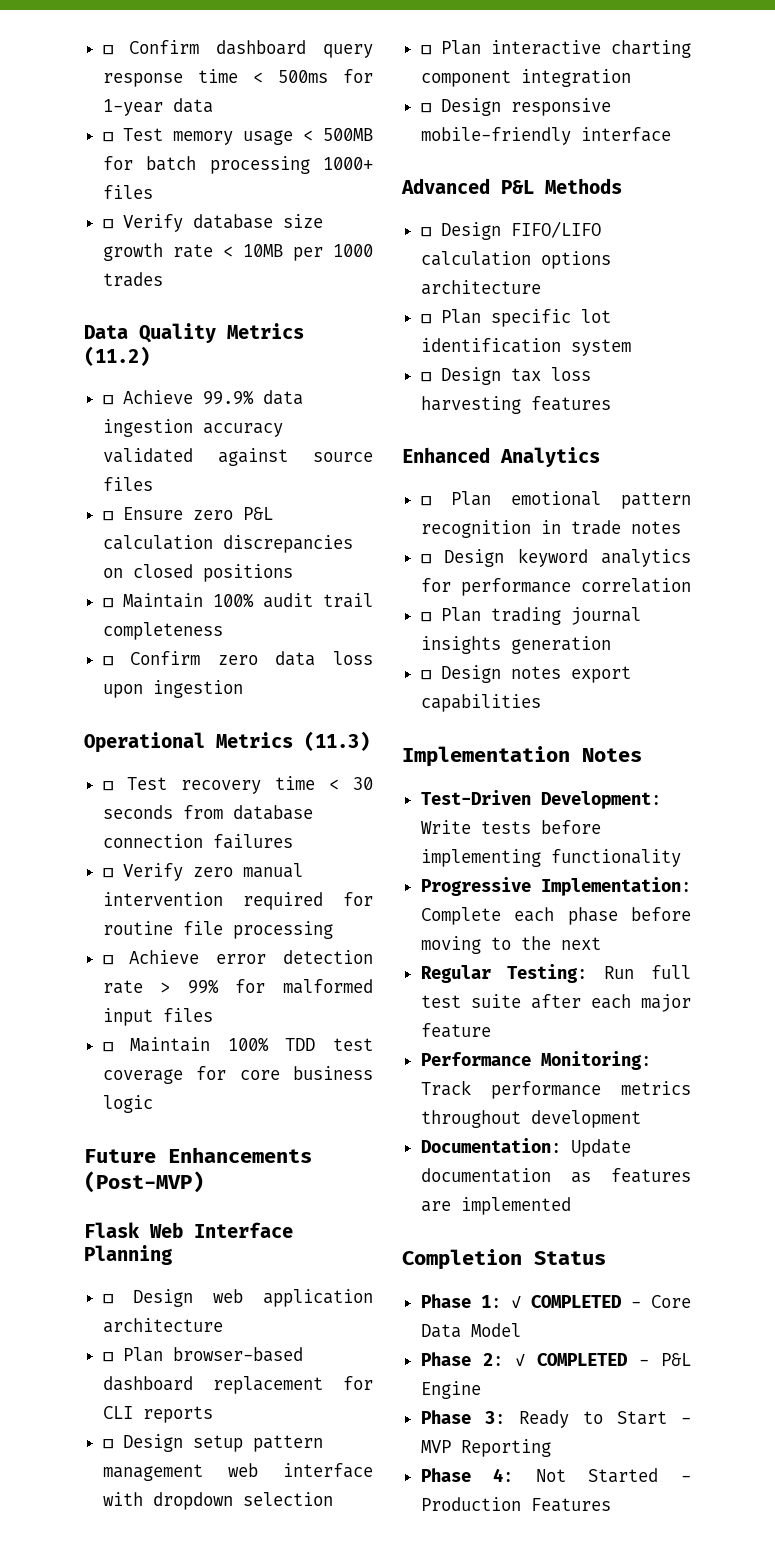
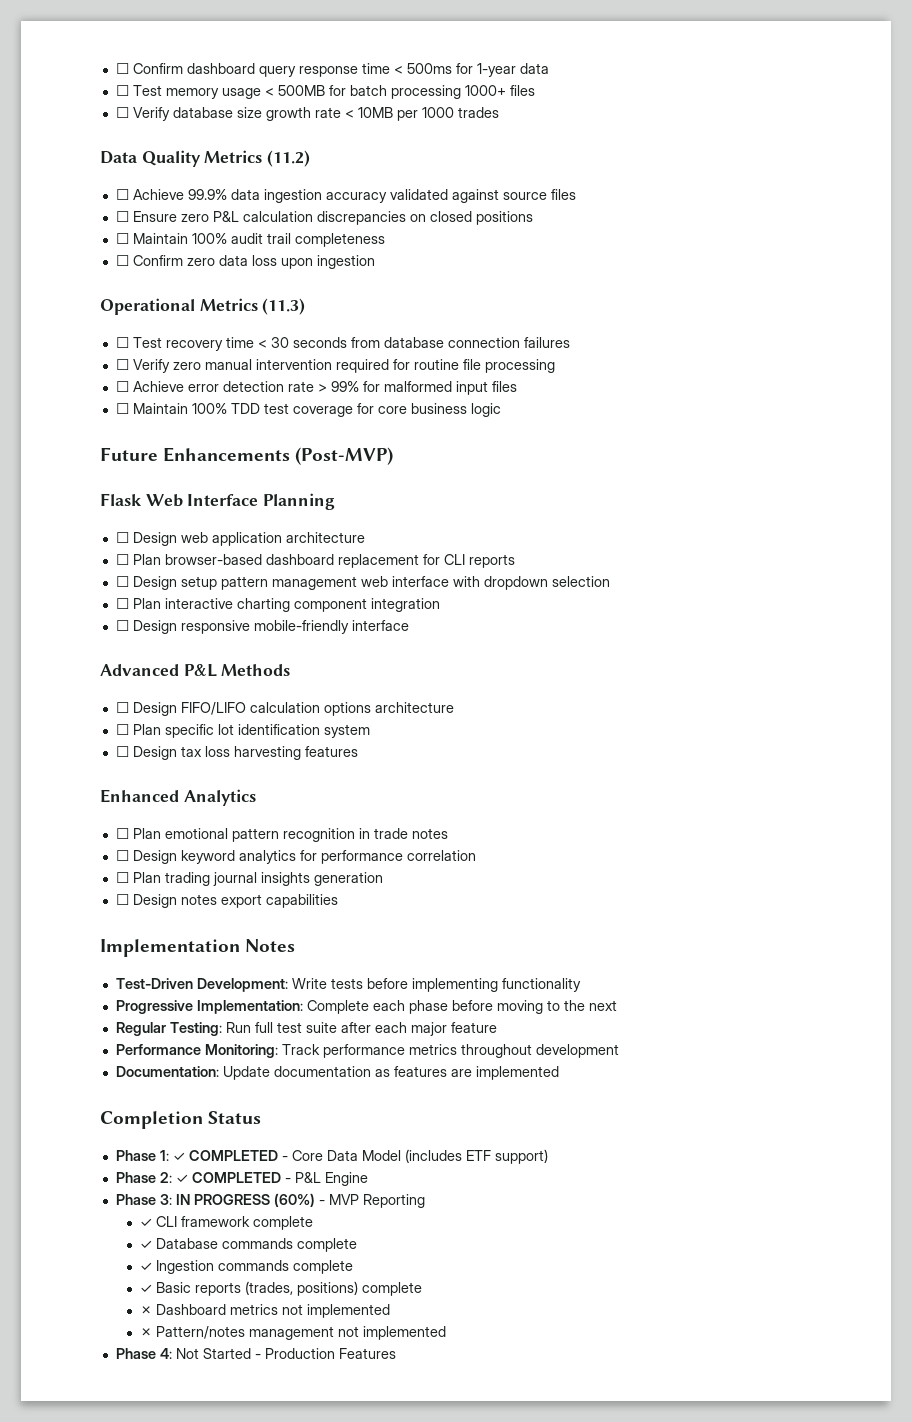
(521, 1330) none -> [404,1149,548,1164] (includes ETF support)
[518,1410,667,1428] Ready to Start -> [175,1193,315,1207] IN PROGRESS (60%)
(551, 1448) none -> [140,1216,314,1230] [140,1238,358,1252] [140,1260,354,1274] [140,1281,423,1296] [140,1304,391,1318] [140,1326,447,1340] // ✓ CLI framework complete // ✓ Database commands complete // ✓ Ingestion commands complete // ✓ Basic reports (trades, positions) complete // ✗ Dashboard metrics not implemented // ✗ Pattern/notes management not implemented

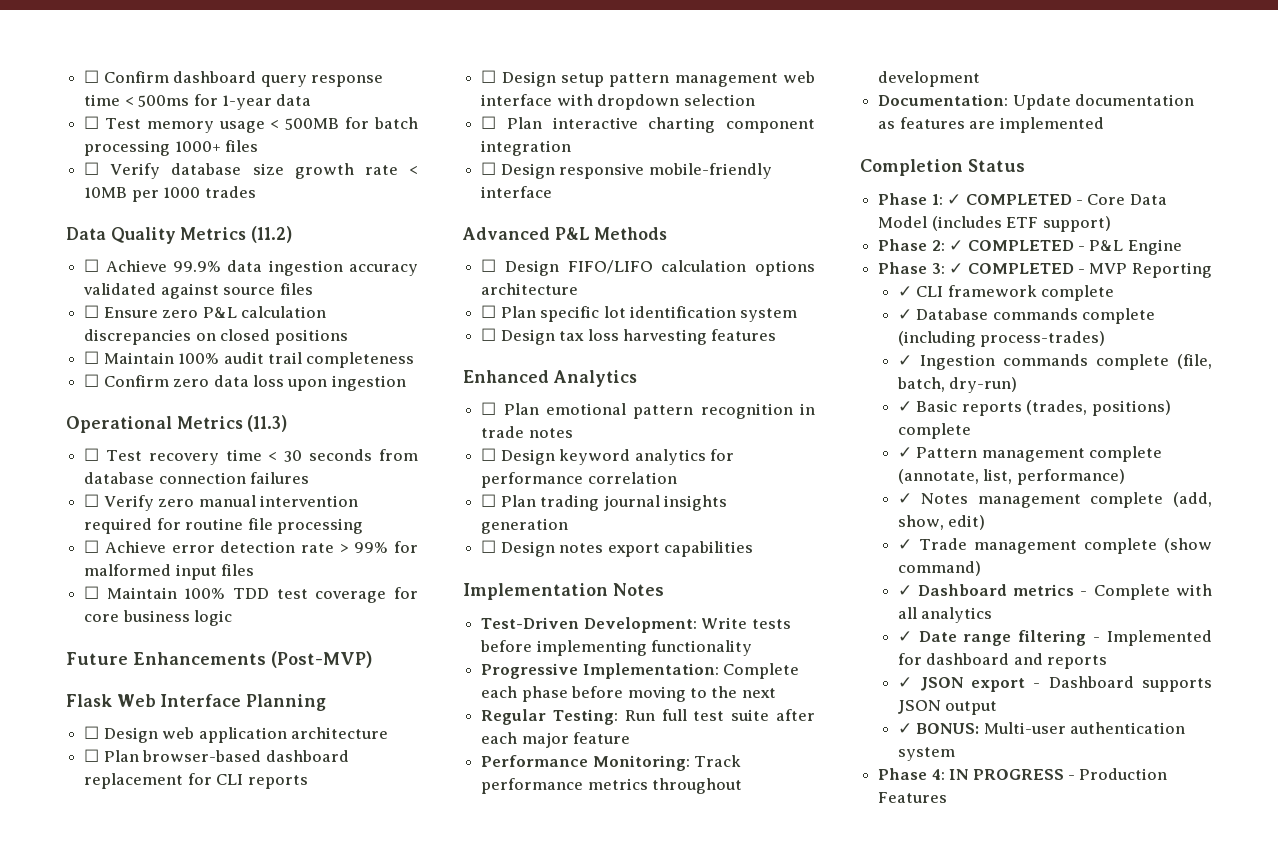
[175,1193,315,1207] IN PROGRESS (60%) -> [949,263,1074,274] ✓ COMPLETED
(358, 1245) none -> [897,331,1106,347] (including process-trades)
(354, 1267) none -> [1177,354,1212,369] [896,377,1018,393] (file, batch, dry-run)
[140,1304,391,1318] [140,1326,447,1340] ✗ Dashboard metrics not implemented // ✗ Pattern/notes management not implemented -> [897,446,1163,462] [897,469,1125,485] [897,492,1212,508] [897,515,986,530] [897,538,1212,554] [897,561,981,576] [897,584,1212,600] [897,607,993,623] [897,630,1212,646] [897,653,1108,669] [897,676,1212,692] [897,700,998,715] [897,722,1186,734] [897,747,955,761] ✓ Pattern management complete (annotate, list, performance) // ✓ Notes management complete (add, show, edit) // ✓ Trade management complete (show command) // ✓ Dashboard metrics - Complete with all analytics // ✓ Date range filtering - Implemented for dashboard and reports // ✓ JSON export - Dashboard supports JSON output // ✓ BONUS: Multi-user authentication system
[175,1348,251,1359] Not Started -> [949,769,1064,780] IN PROGRESS

